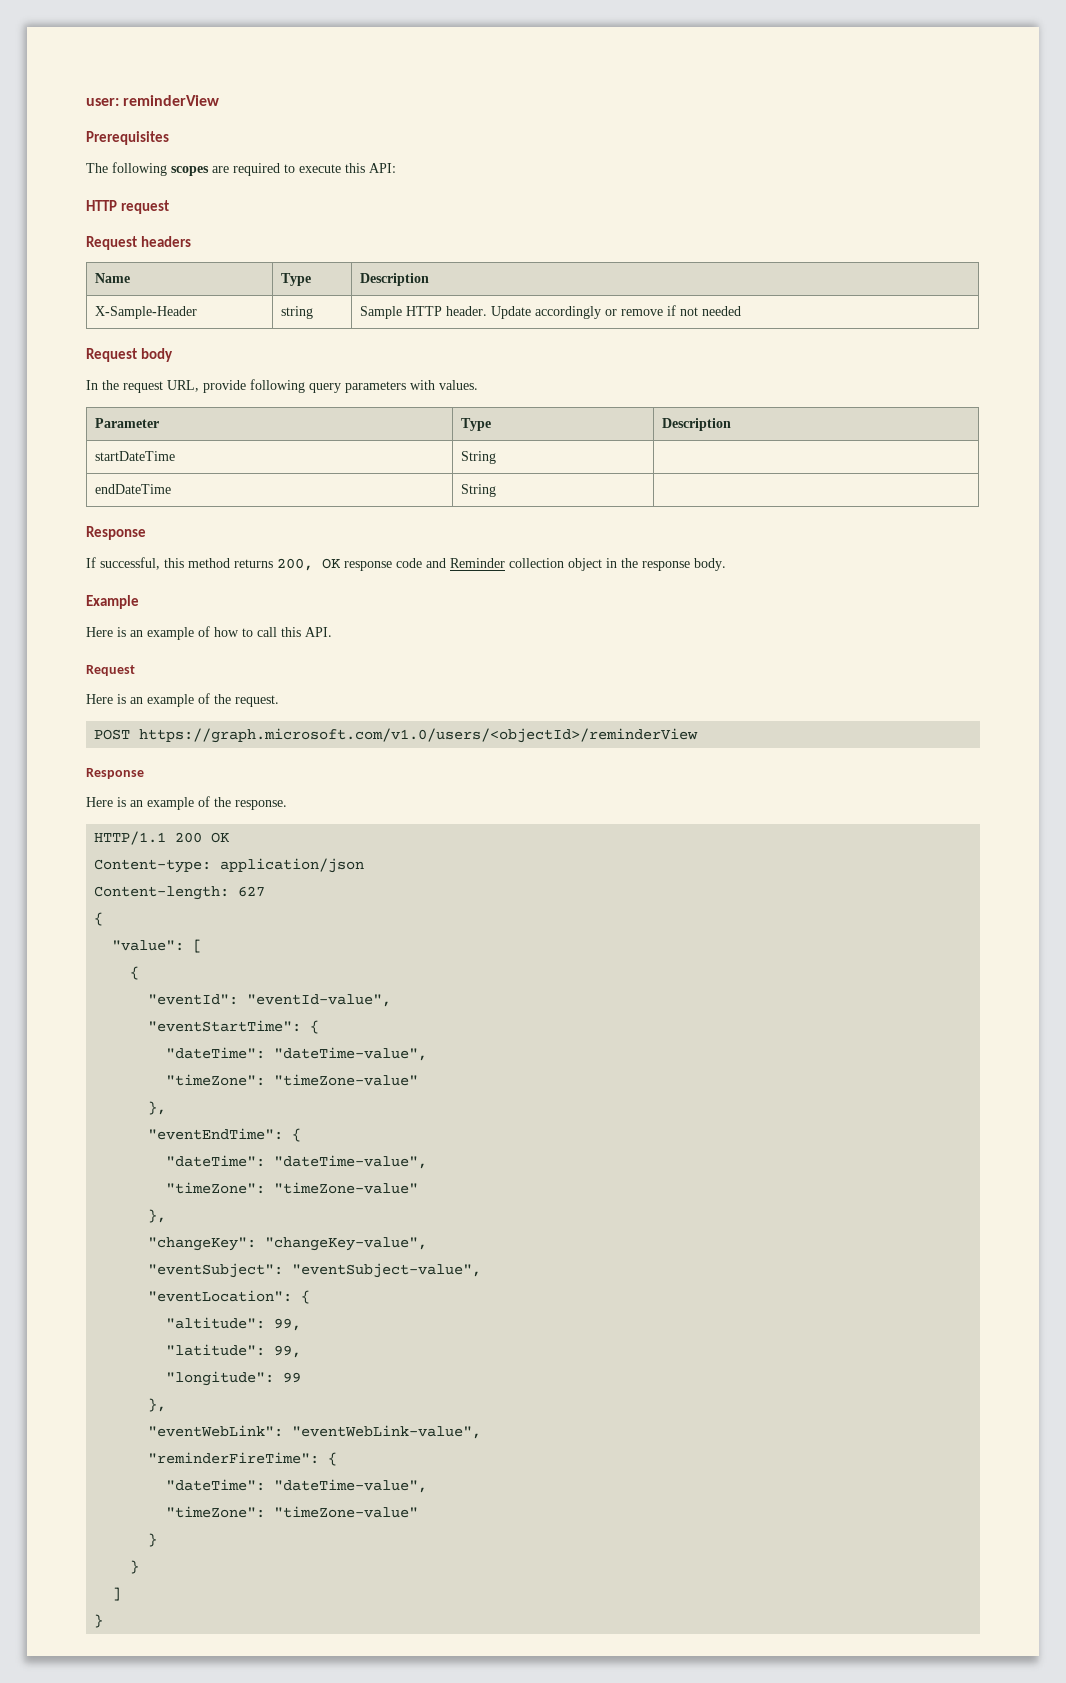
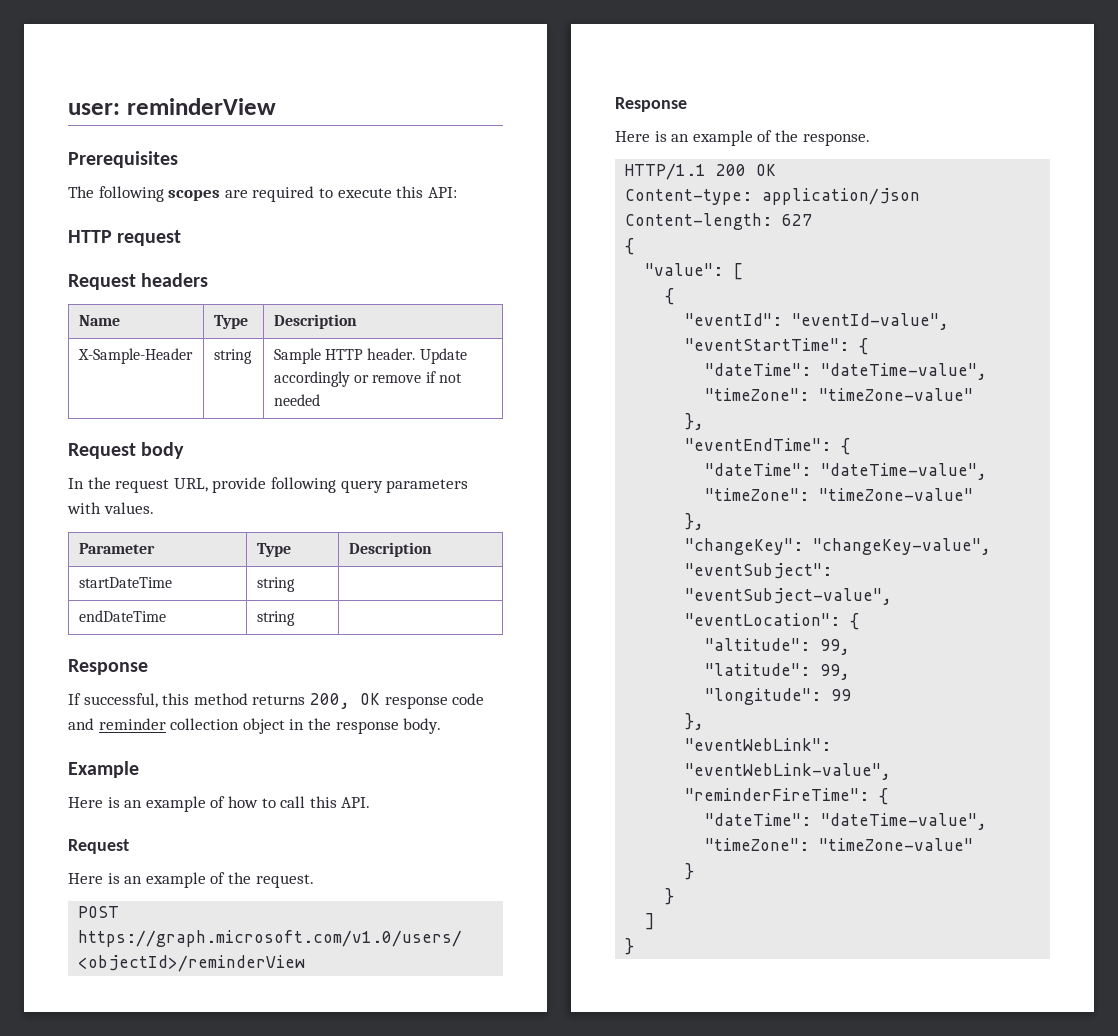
[461,451,497,464] String -> [256,577,295,592] string
[461,484,497,497] String -> [256,611,295,626] string
[450,558,505,568] Reminder -> [98,718,166,730] reminder

